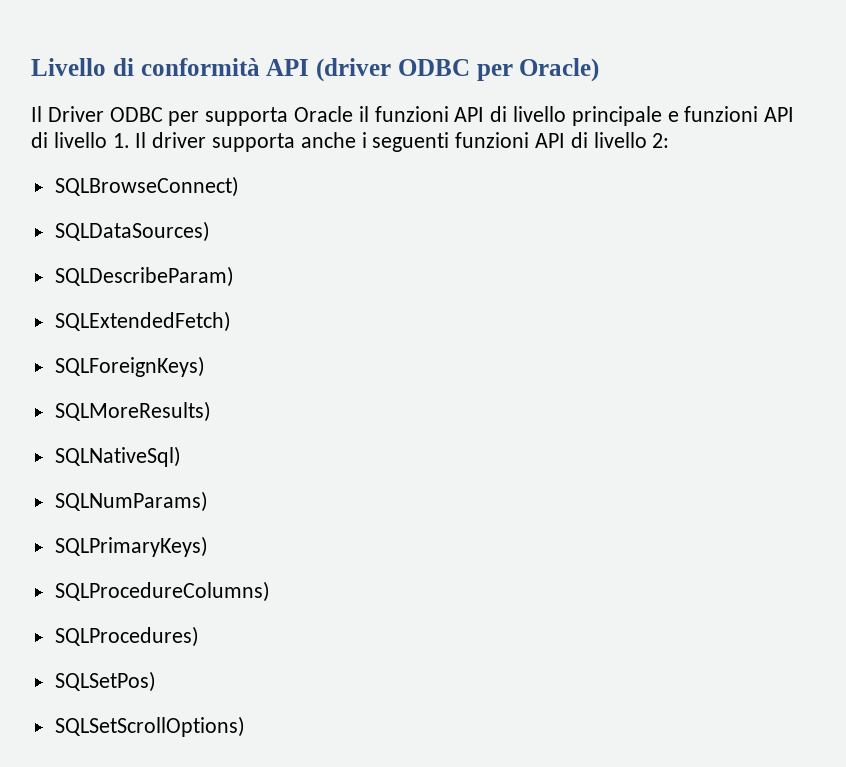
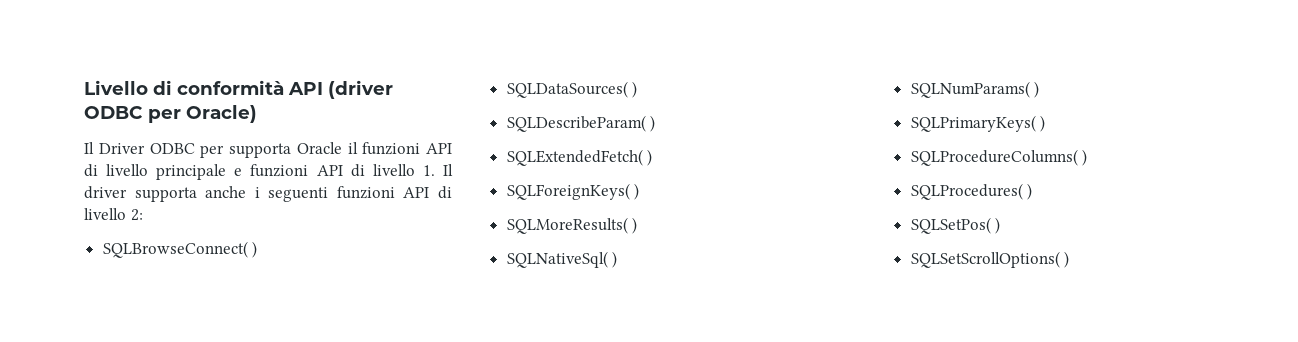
[54,176,239,197] [54,221,210,242] [54,266,234,287] [54,311,231,332] [54,356,205,377] [54,401,211,422] [54,446,181,467] [54,491,208,512] [54,536,208,557] [54,581,270,602] [54,626,199,647] [54,671,156,692] [54,716,245,737] SQLBrowseConnect) // SQLDataSources) // SQLDescribeParam) // SQLExtendedFetch) // SQLForeignKeys) // SQLMoreResults) // SQLNativeSql) // SQLNumParams) // SQLPrimaryKeys) // SQLProcedureColumns) // SQLProcedures) // SQLSetPos) // SQLSetScrollOptions) -> [102,241,258,258] [506,81,638,98] [506,115,656,132] [506,149,653,166] [506,183,640,200] [506,217,638,234] [506,251,618,268] [910,81,1040,98] [910,115,1046,132] [910,149,1088,166] [910,183,1033,200] [910,217,1001,234] [910,251,1070,268] SQLBrowseConnect( ) // SQLDataSources( ) // SQLDescribeParam( ) // SQLExtendedFetch( ) // SQLForeignKeys( ) // SQLMoreResults( ) // SQLNativeSql( ) // SQLNumParams( ) // SQLPrimaryKeys( ) // SQLProcedureColumns( ) // SQLProcedures( ) // SQLSetPos( ) // SQLSetScrollOptions( )

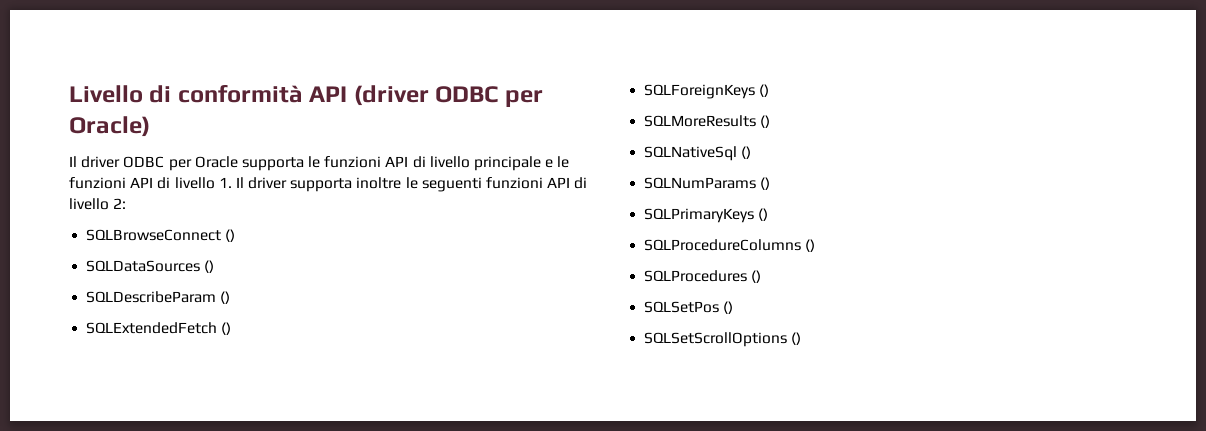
[98,142,358,158] Driver ODBC per supporta Oracle il -> [81,156,321,171] driver ODBC per Oracle supporta le
(243, 172) none -> [557,156,570,168] le
[205,186,260,198] anche i -> [356,177,418,189] inoltre le
[102,241,258,258] [506,81,638,98] [506,115,656,132] [506,149,653,166] [506,183,640,200] [506,217,638,234] [506,251,618,268] [910,81,1040,98] [910,115,1046,132] [910,149,1088,166] [910,183,1033,200] [910,217,1001,234] [910,251,1070,268] SQLBrowseConnect( ) // SQLDataSources( ) // SQLDescribeParam( ) // SQLExtendedFetch( ) // SQLForeignKeys( ) // SQLMoreResults( ) // SQLNativeSql( ) // SQLNumParams( ) // SQLPrimaryKeys( ) // SQLProcedureColumns( ) // SQLProcedures( ) // SQLSetPos( ) // SQLSetScrollOptions( ) -> [86,229,236,242] [86,260,215,273] [86,291,231,304] [86,322,232,335] [644,84,770,99] [644,115,771,128] [644,146,752,161] [644,177,771,190] [644,208,769,223] [644,239,816,252] [644,270,762,283] [644,301,734,314] [644,332,802,347] SQLBrowseConnect () // SQLDataSources () // SQLDescribeParam () // SQLExtendedFetch () // SQLForeignKeys () // SQLMoreResults () // SQLNativeSql () // SQLNumParams () // SQLPrimaryKeys () // SQLProcedureColumns () // SQLProcedures () // SQLSetPos () // SQLSetScrollOptions ()

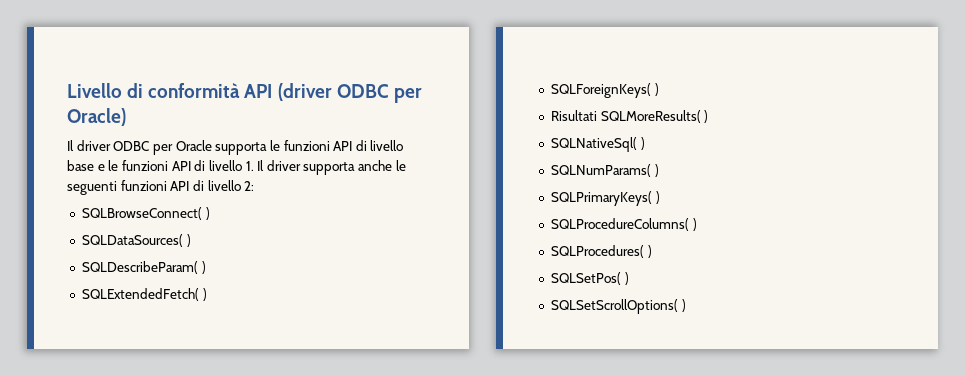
[474,156,542,171] principale -> [67,160,94,171] base
[356,177,402,189] inoltre -> [358,160,393,171] anche
[86,229,236,242] [86,260,215,273] [86,291,231,304] [86,322,232,335] [644,84,770,99] [644,115,771,128] [644,146,752,161] [644,177,771,190] [644,208,769,223] [644,239,816,252] [644,270,762,283] [644,301,734,314] [644,332,802,347] SQLBrowseConnect () // SQLDataSources () // SQLDescribeParam () // SQLExtendedFetch () // SQLForeignKeys () // SQLMoreResults () // SQLNativeSql () // SQLNumParams () // SQLPrimaryKeys () // SQLProcedureColumns () // SQLProcedures () // SQLSetPos () // SQLSetScrollOptions () -> [81,207,210,220] [81,234,191,247] [81,261,206,274] [81,288,207,301] [550,83,659,98] [550,110,709,123] [550,137,645,152] [550,164,659,177] [550,191,660,206] [550,218,697,231] [550,245,652,258] [550,272,629,285] [550,299,686,314] SQLBrowseConnect( ) // SQLDataSources( ) // SQLDescribeParam( ) // SQLExtendedFetch( ) // SQLForeignKeys( ) // Risultati SQLMoreResults( ) // SQLNativeSql( ) // SQLNumParams( ) // SQLPrimaryKeys( ) // SQLProcedureColumns( ) // SQLProcedures( ) // SQLSetPos( ) // SQLSetScrollOptions( )

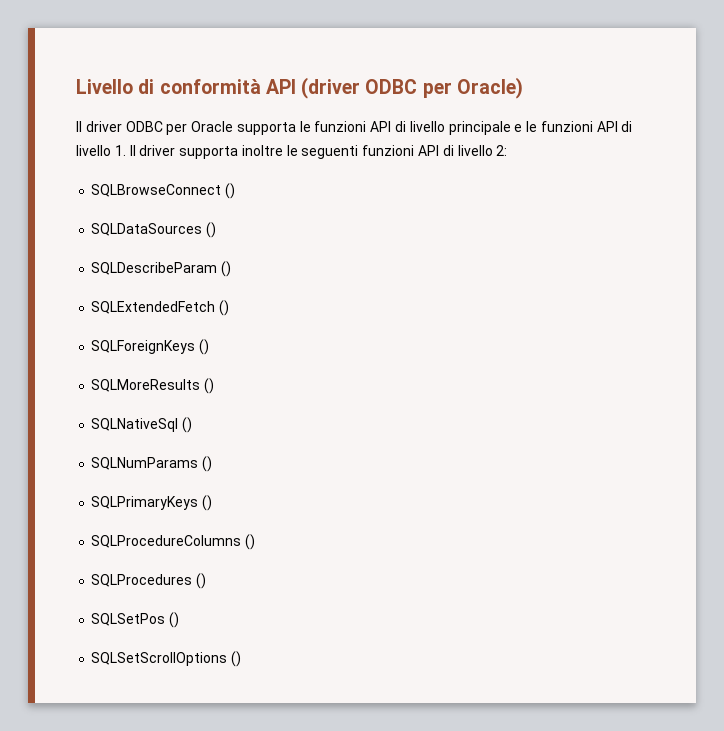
[67,160,94,171] base -> [448,121,511,135] principale
[358,160,393,171] anche -> [241,145,283,156] inoltre
[81,207,210,220] [81,234,191,247] [81,261,206,274] [81,288,207,301] [550,83,659,98] [550,110,709,123] [550,137,645,152] [550,164,659,177] [550,191,660,206] [550,218,697,231] [550,245,652,258] [550,272,629,285] [550,299,686,314] SQLBrowseConnect( ) // SQLDataSources( ) // SQLDescribeParam( ) // SQLExtendedFetch( ) // SQLForeignKeys( ) // Risultati SQLMoreResults( ) // SQLNativeSql( ) // SQLNumParams( ) // SQLPrimaryKeys( ) // SQLProcedureColumns( ) // SQLProcedures( ) // SQLSetPos( ) // SQLSetScrollOptions( ) -> [91,183,236,199] [91,222,217,238] [91,261,232,277] [91,300,230,316] [91,339,210,355] [91,378,215,394] [91,417,193,433] [91,456,213,472] [91,495,213,511] [91,534,256,550] [91,573,207,589] [91,612,180,628] [91,651,242,667] SQLBrowseConnect () // SQLDataSources () // SQLDescribeParam () // SQLExtendedFetch () // SQLForeignKeys () // SQLMoreResults () // SQLNativeSql () // SQLNumParams () // SQLPrimaryKeys () // SQLProcedureColumns () // SQLProcedures () // SQLSetPos () // SQLSetScrollOptions ()

